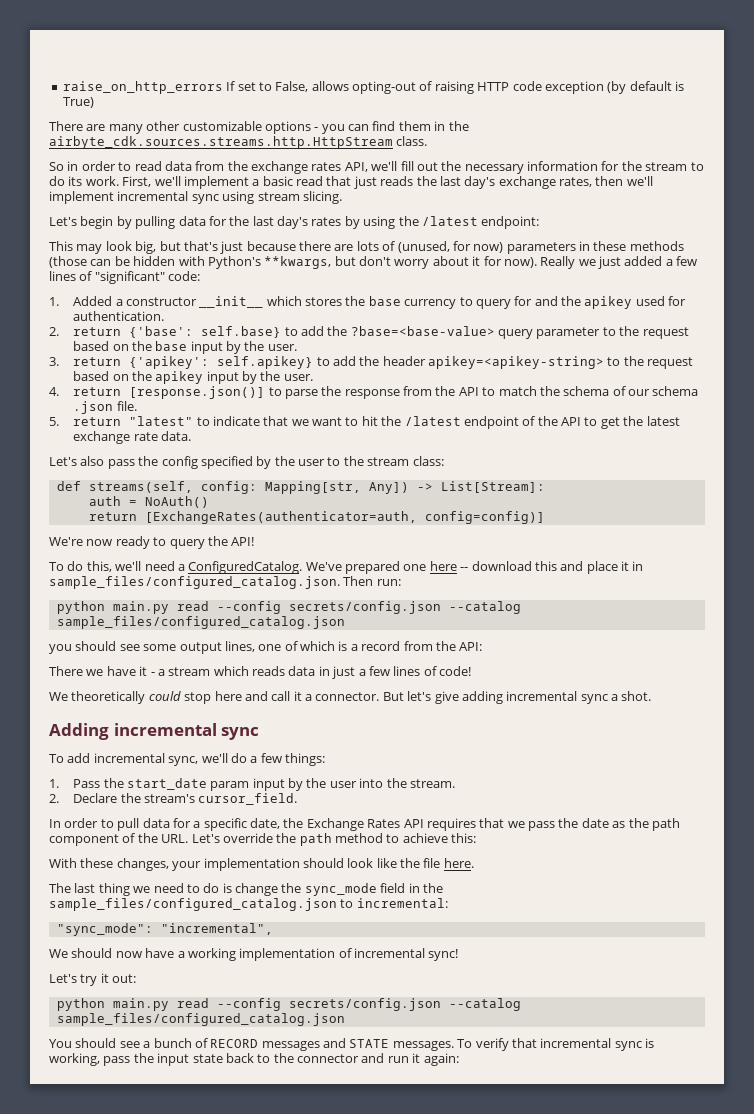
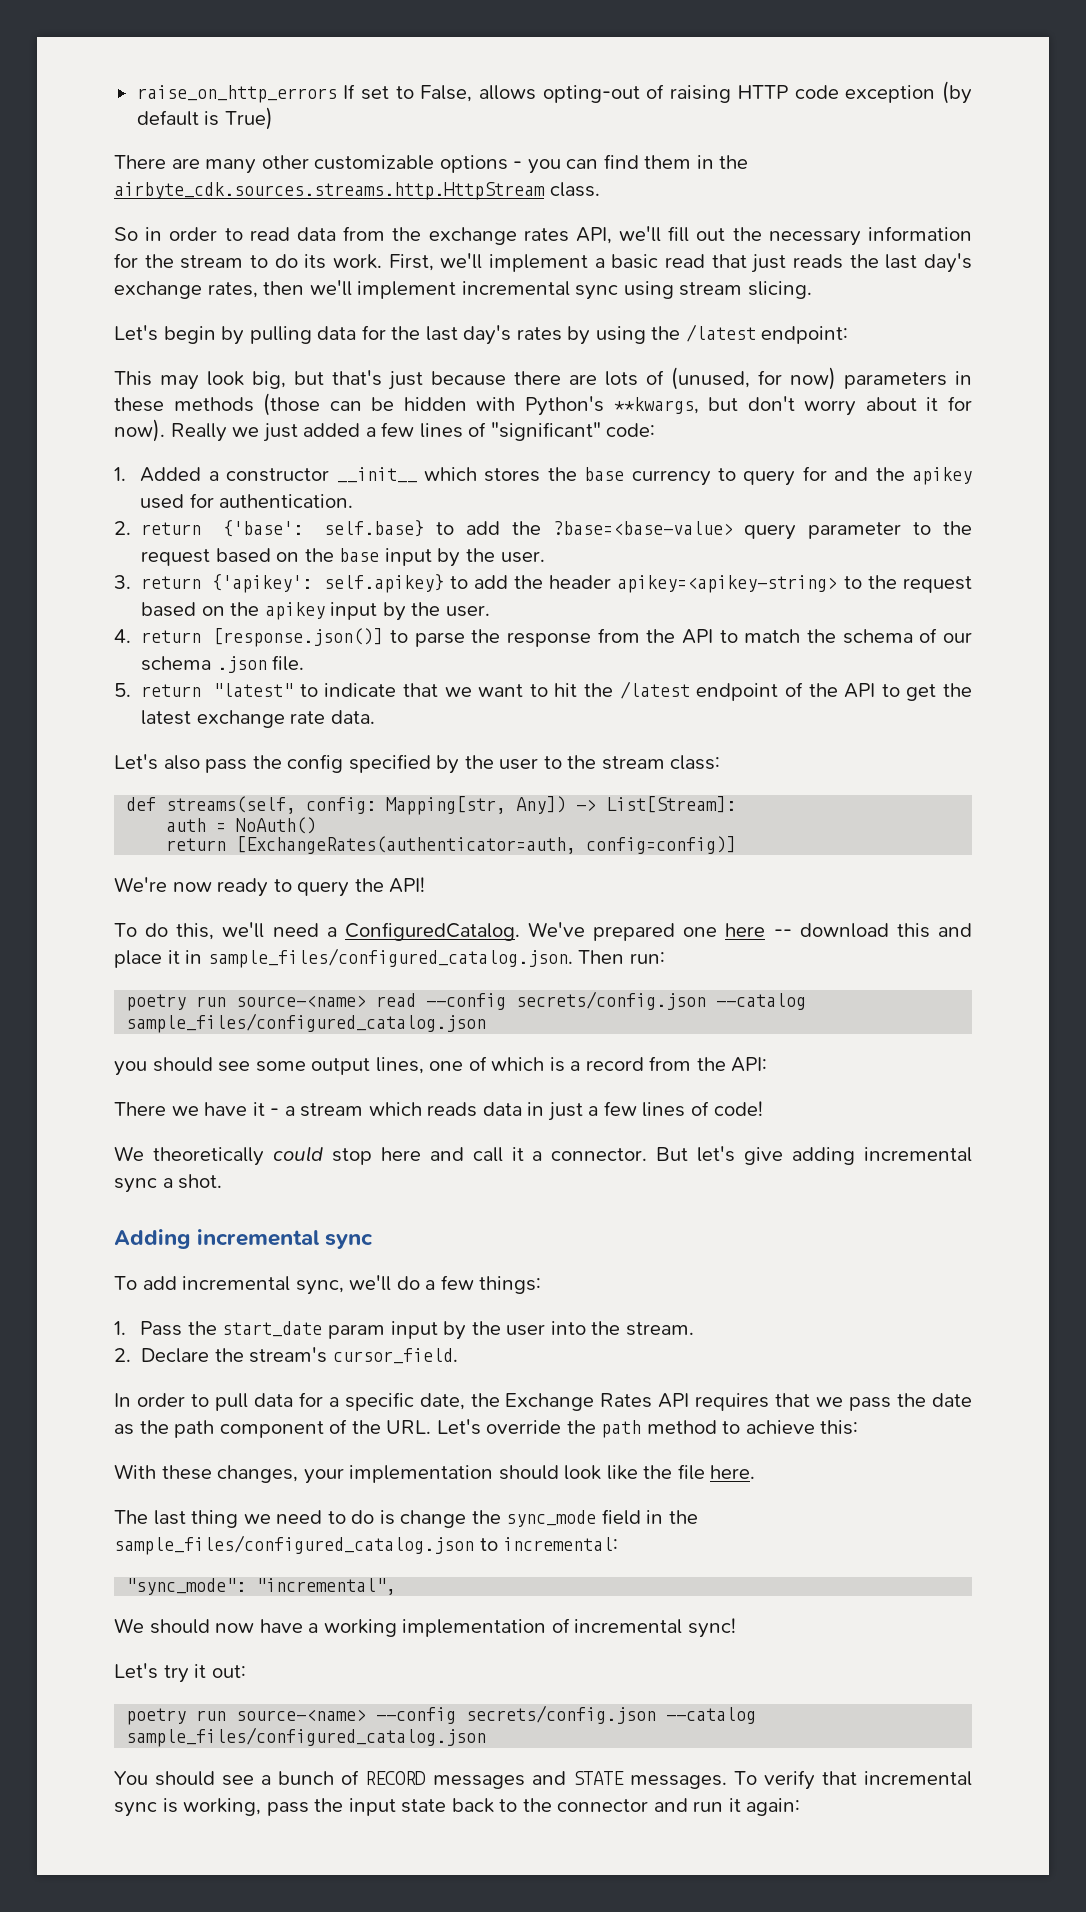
[56,601,169,614] python main.py -> [126,994,367,1011] poetry run source-<name>
[56,998,209,1011] python main.py read -> [126,1708,367,1725] poetry run source-<name>

